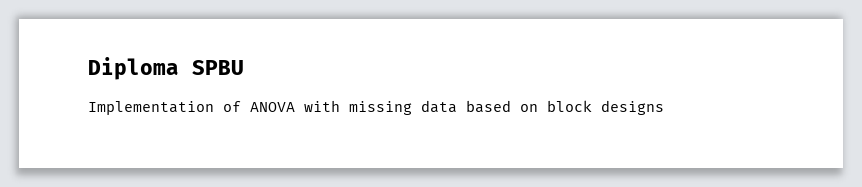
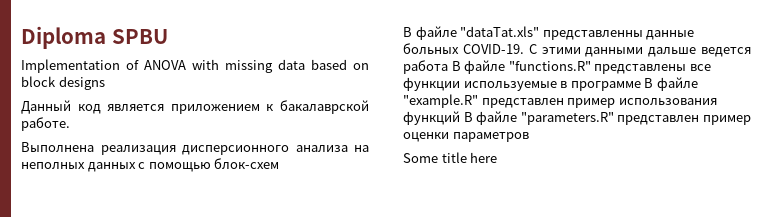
(664, 107) none -> [21,100,369,114] [21,117,70,131] [21,142,369,155] [21,158,280,172] [403,26,695,40] [403,43,751,57] [403,60,711,74] [403,77,698,91] [403,94,717,108] [403,111,751,125] [403,132,529,142] [403,152,498,163] // Данный код является приложением к бакалаврской работе. // Выполнена реализация дисперсионного анализа на неполных данных с помощью блок-схем // В файле "dataTat.xls" представленны данные больных COVID-19. С этими данными дальше ведется работа В файле "functions.R" представлены все функции используемые в программе В файле "example.R" представлен пример использования функций В файле "parameters.R" представлен пример оценки параметров // Some title here

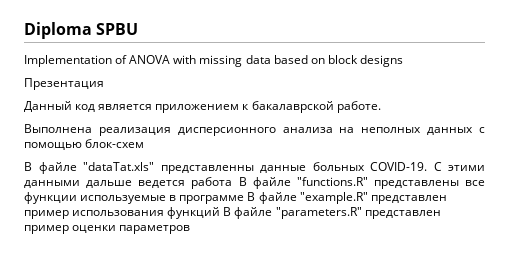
(105, 83) none -> [24,78,104,90] // Презентация
[403,152,498,163] // Some title here -> (191, 229) none

